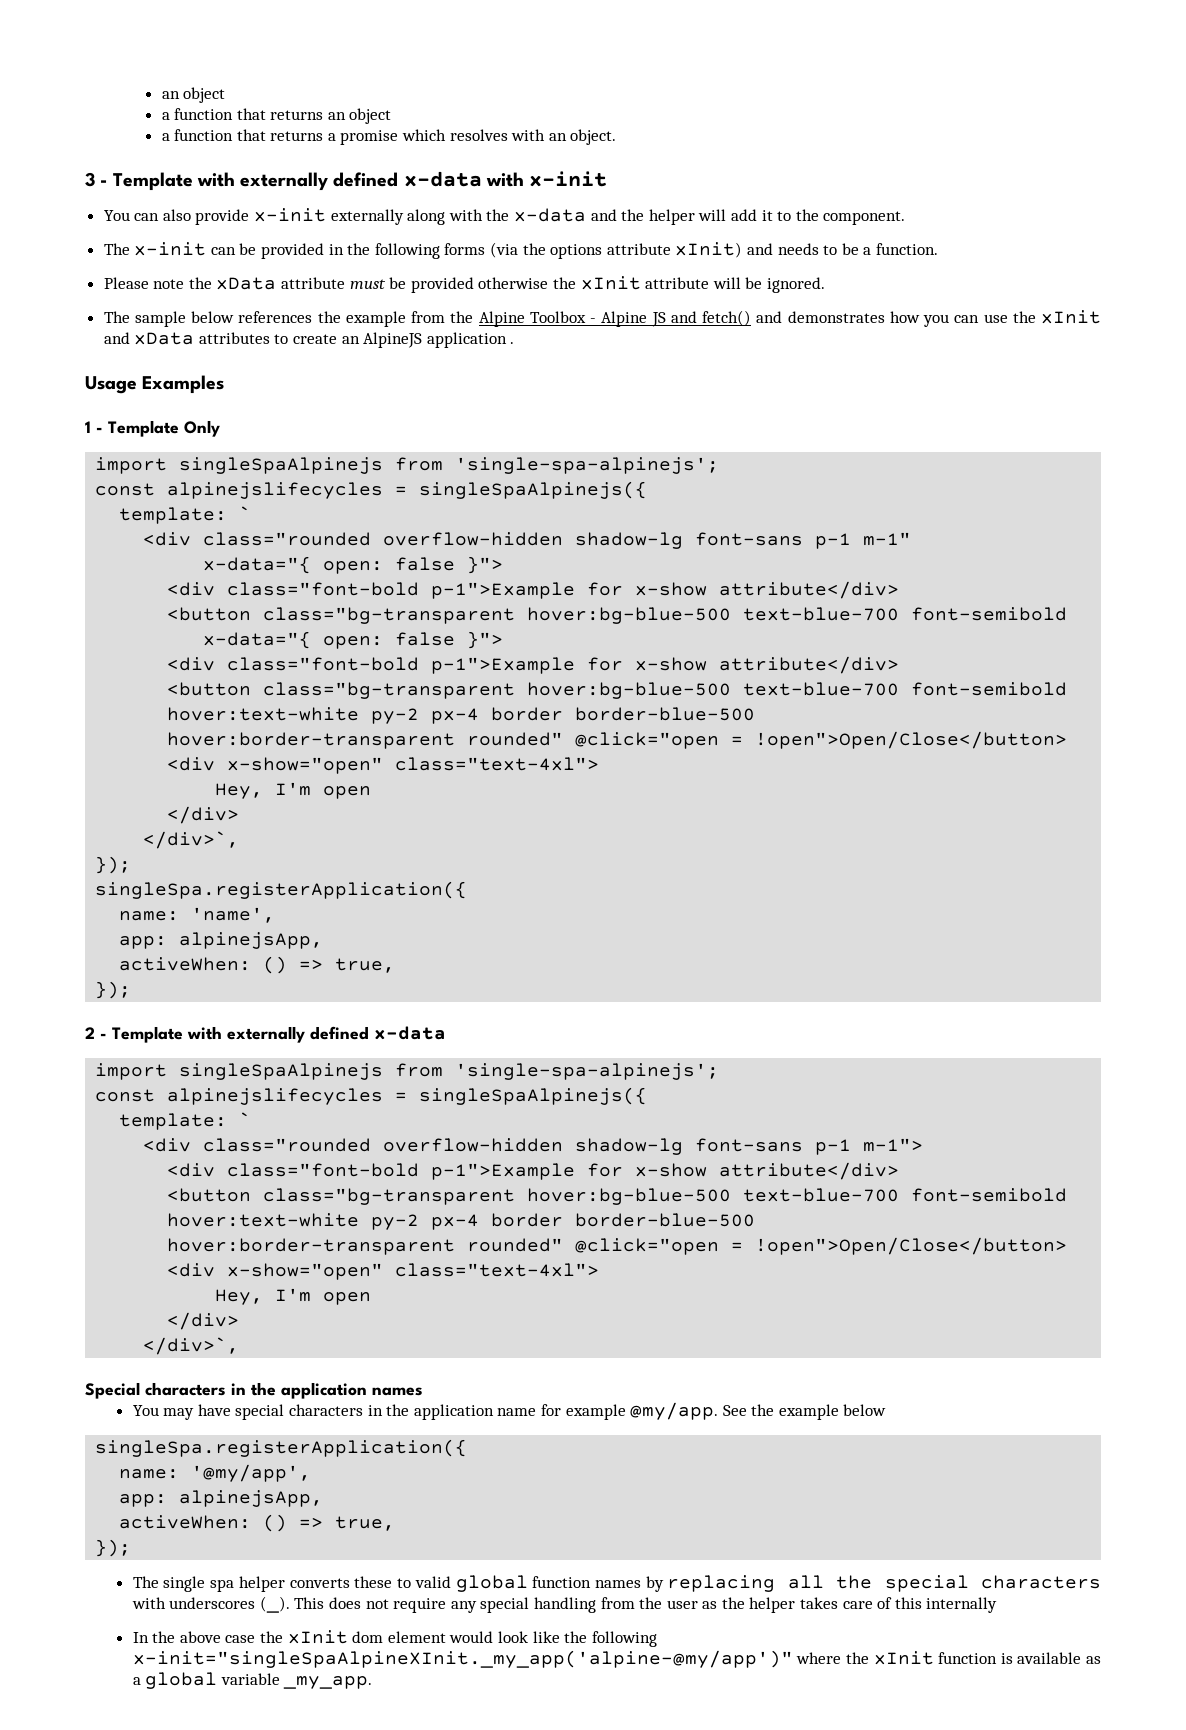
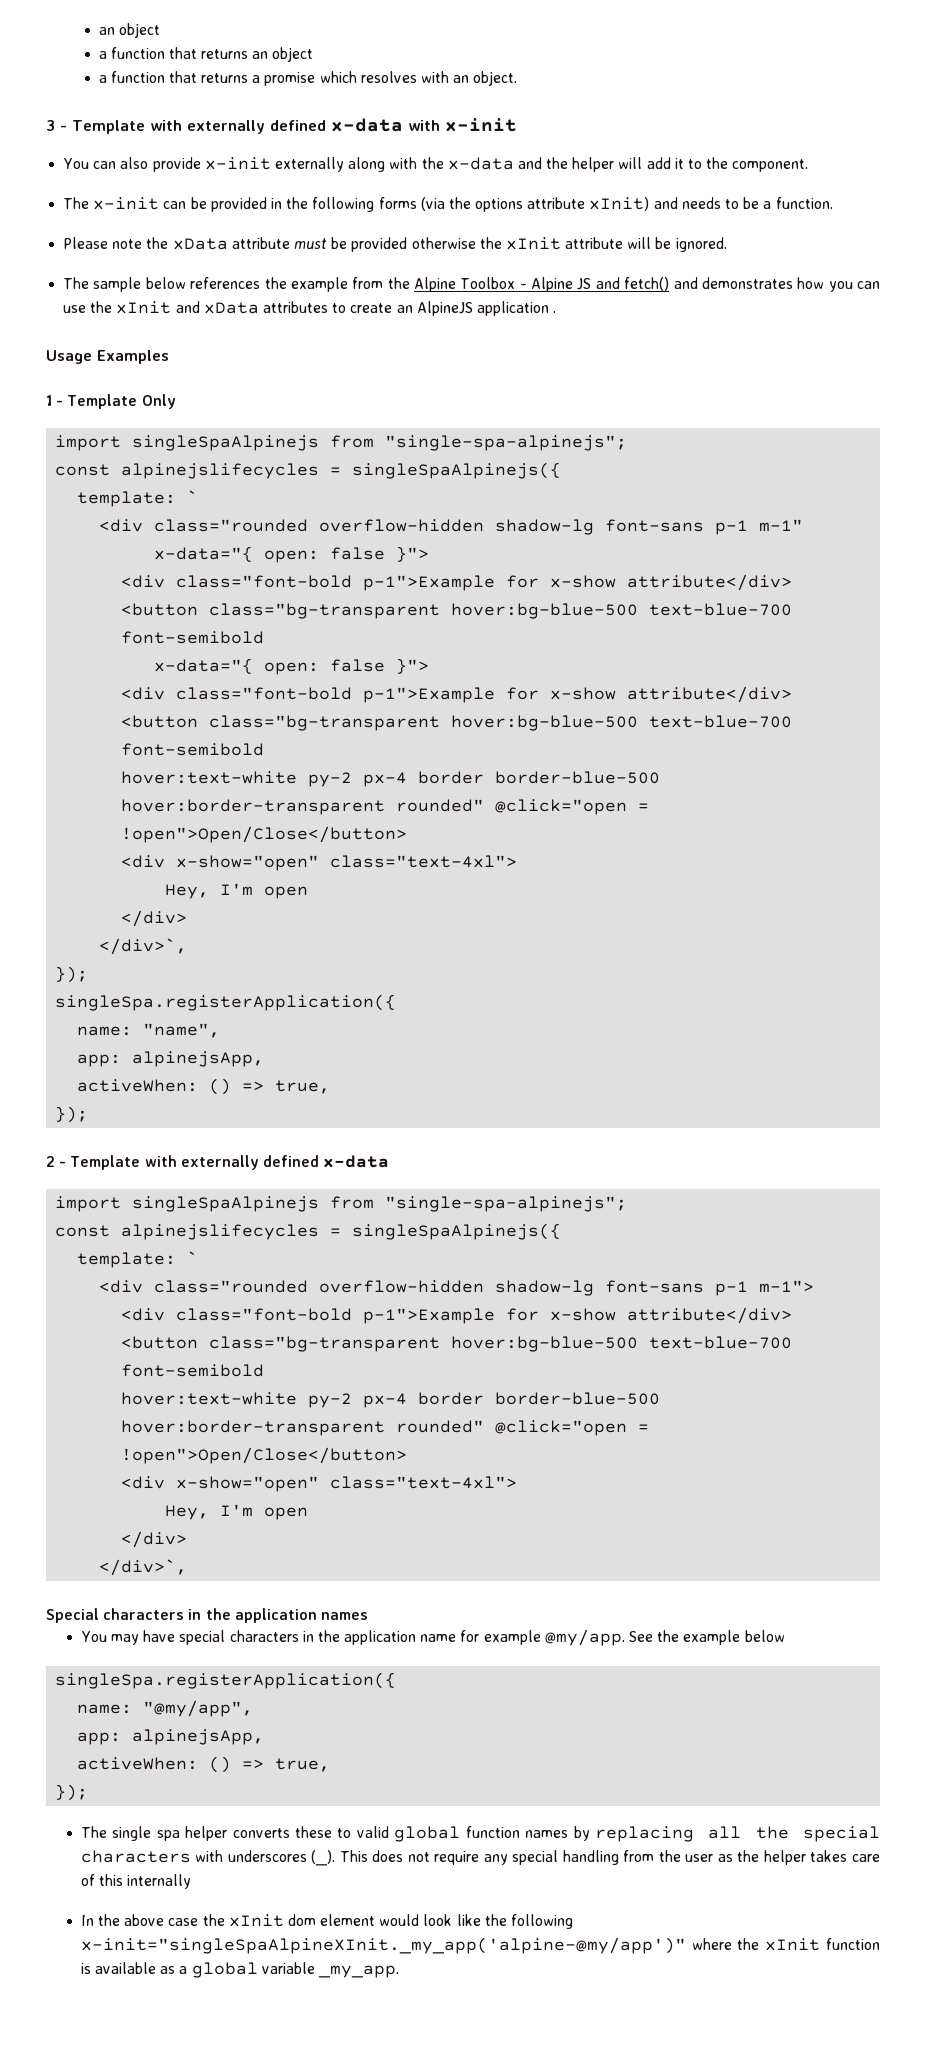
[455,457,720,474] 'single-spa-alpinejs'; -> [385,435,628,451] "single-spa-alpinejs";
[191,907,276,923] 'name', -> [143,1023,221,1038] "name",
[455,1063,720,1080] 'single-spa-alpinejs'; -> [385,1196,628,1212] "single-spa-alpinejs";
[191,1464,312,1482] '@my/app', -> [143,1700,254,1717] "@my/app",

